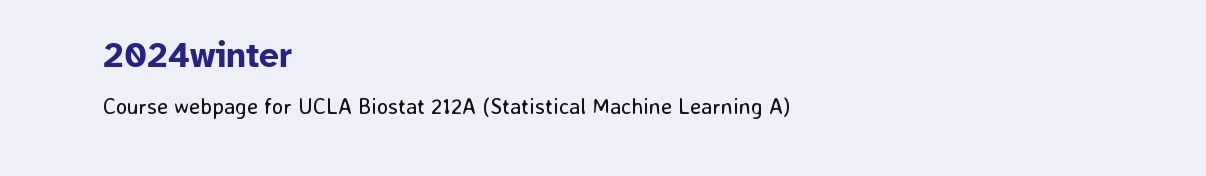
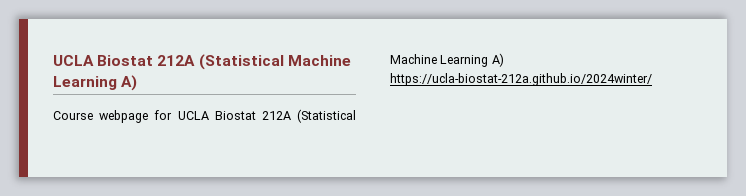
[103,40,292,67] 2024winter -> [53,54,351,70] [53,75,138,91] UCLA Biostat 212A (Statistical Machine Learning A)
(790, 107) none -> [390,73,652,86] https://ucla-biostat-212a.github.io/2024winter/

